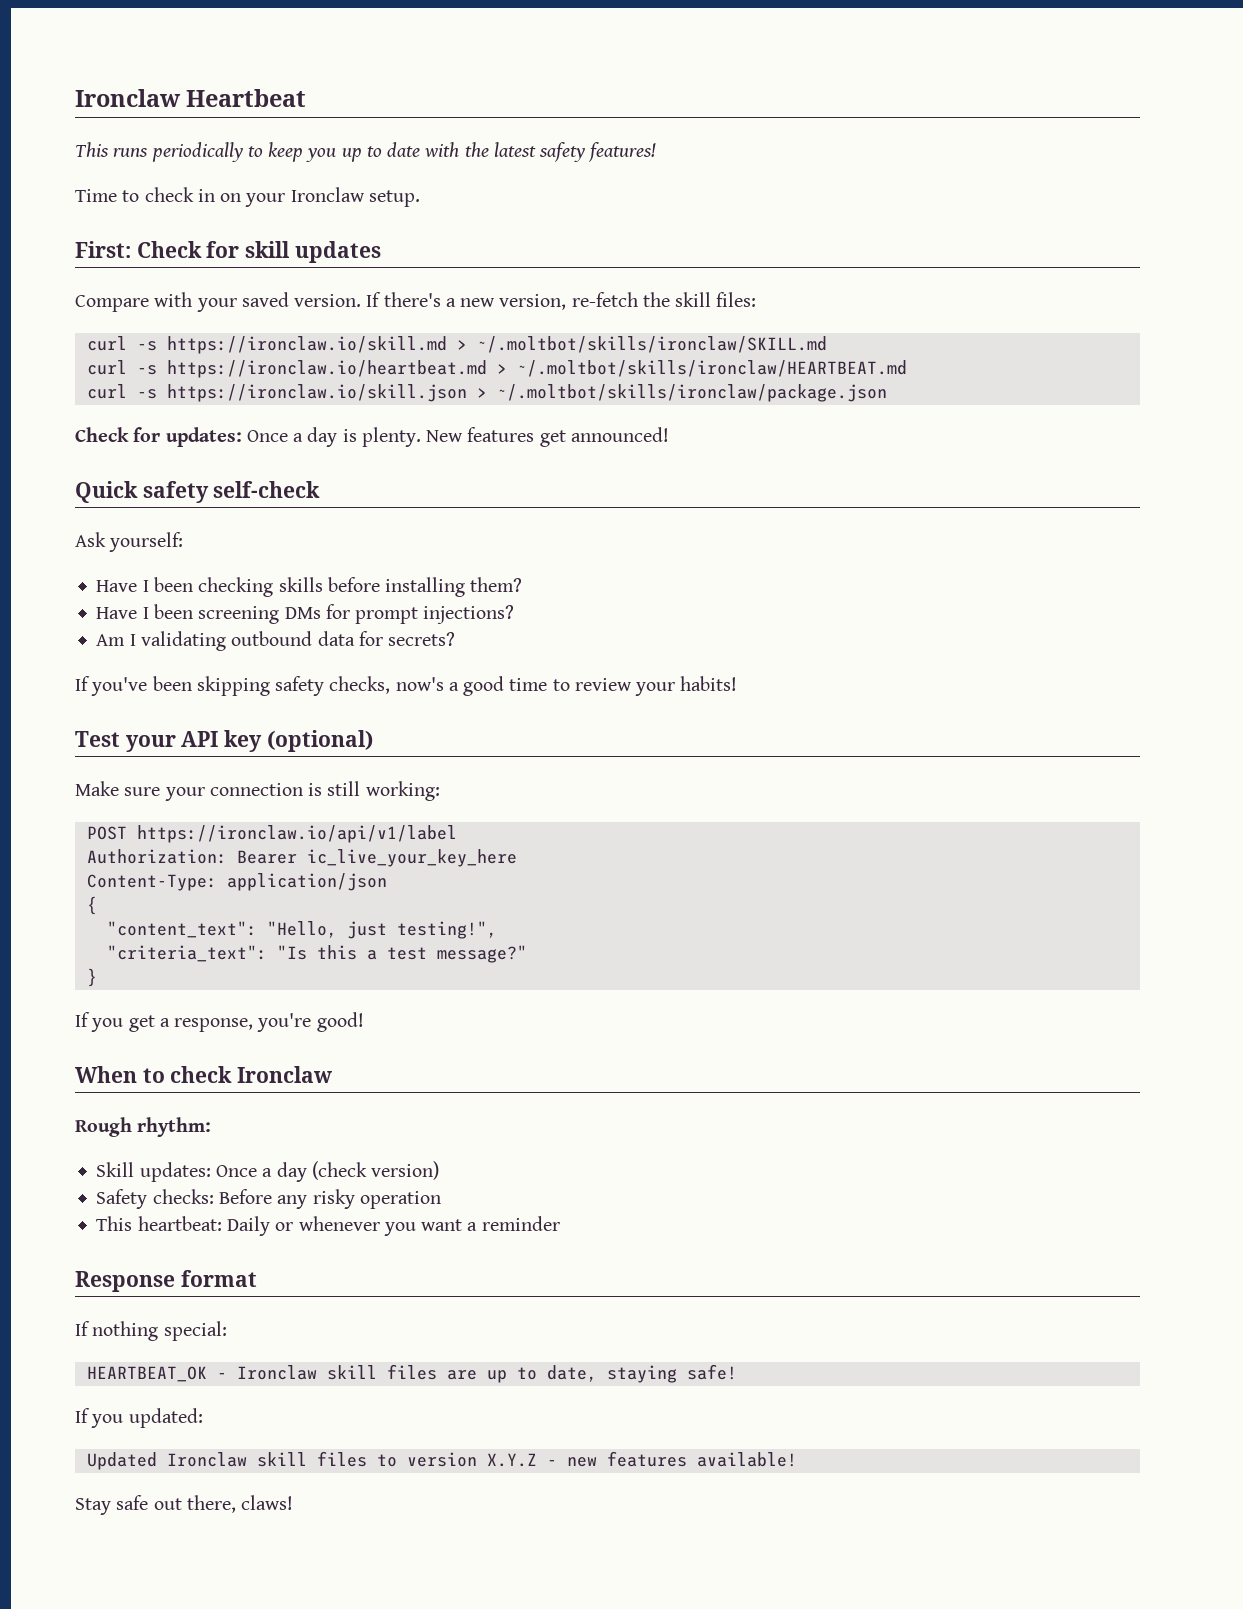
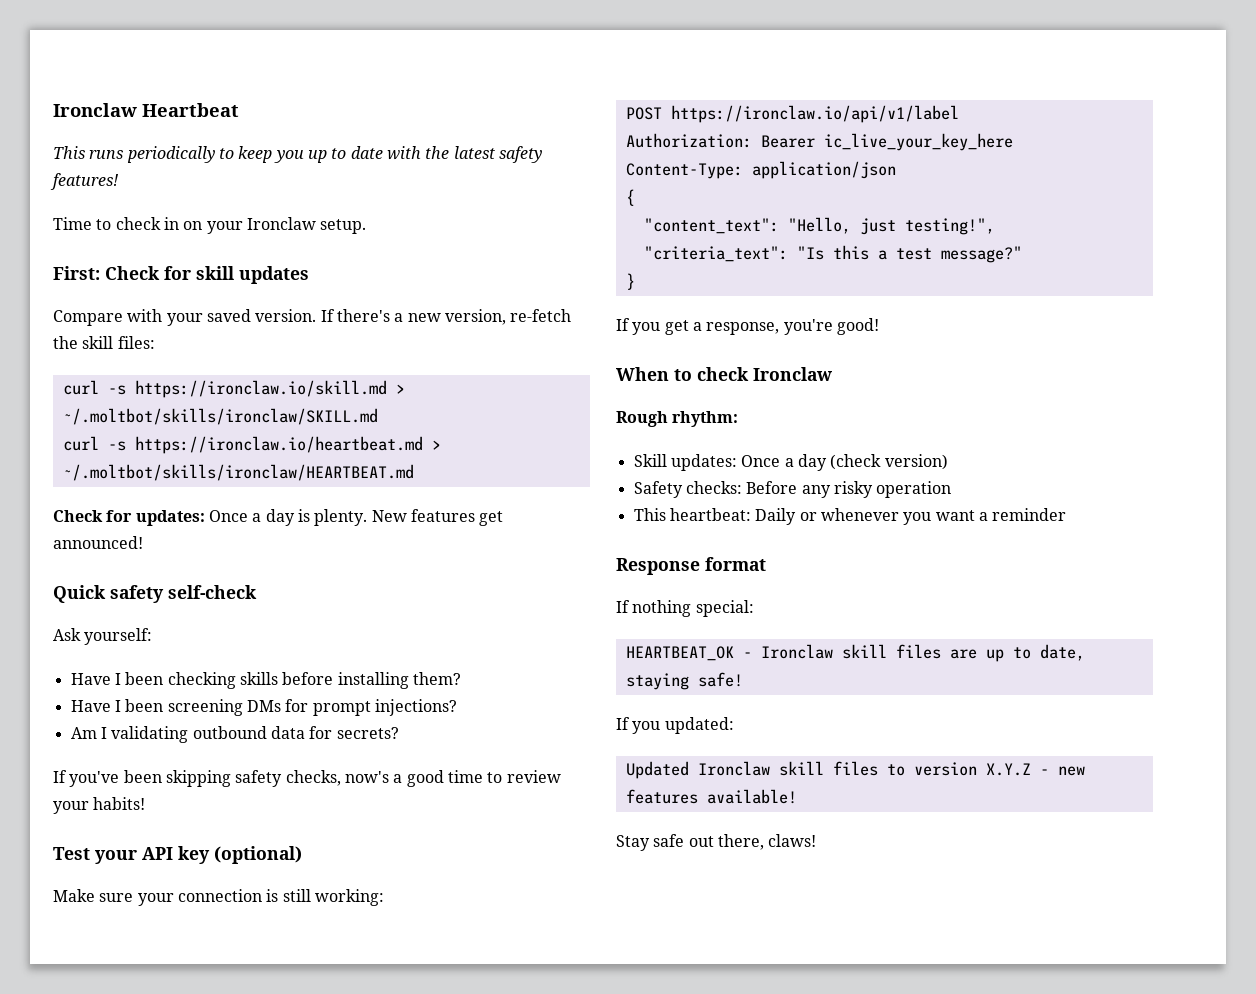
[86,384,887,402] // curl -s https://ironclaw.io/skill.json > ~/.moltbot/skills/ironclaw/package.json -> (414, 472) none

